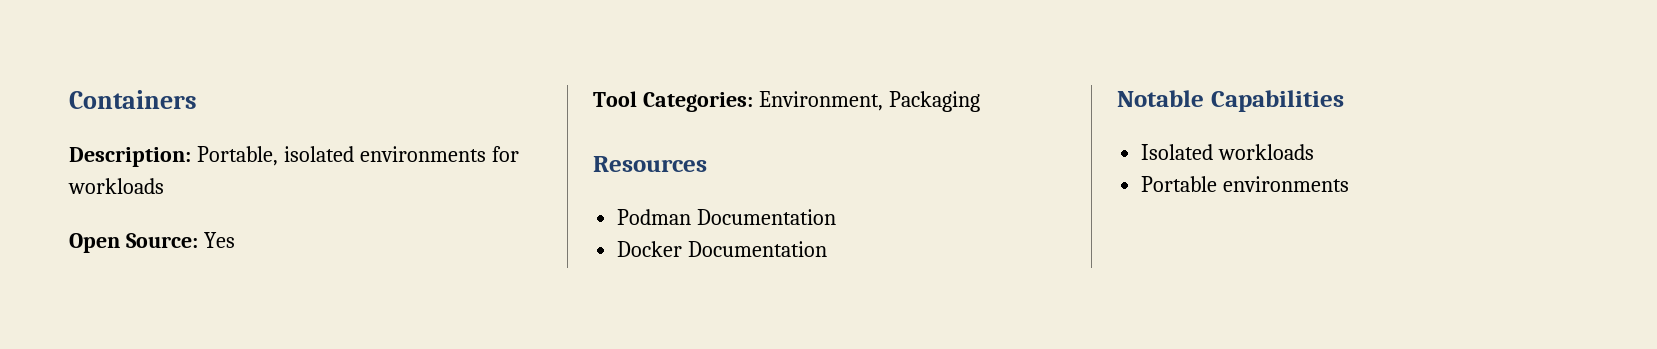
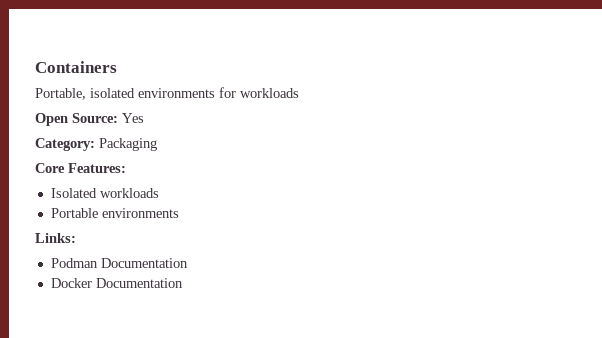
[69,147,191,167] Description: -> (117, 67) none
[593,91,980,112] [593,156,707,172] [617,209,837,225] [617,241,828,257] [1117,90,1344,112] [1141,144,1315,160] [1141,176,1350,192] Tool Categories: Environment, Packaging // Resources // Podman Documentation // Docker Documentation // Notable Capabilities // Isolated workloads // Portable environments -> [35,138,157,151] [35,163,126,173] [50,188,159,198] [50,208,179,218] [35,233,76,243] [50,258,188,268] [50,278,183,288] Category: Packaging // Core Features: // Isolated workloads // Portable environments // Links: // Podman Documentation // Docker Documentation

